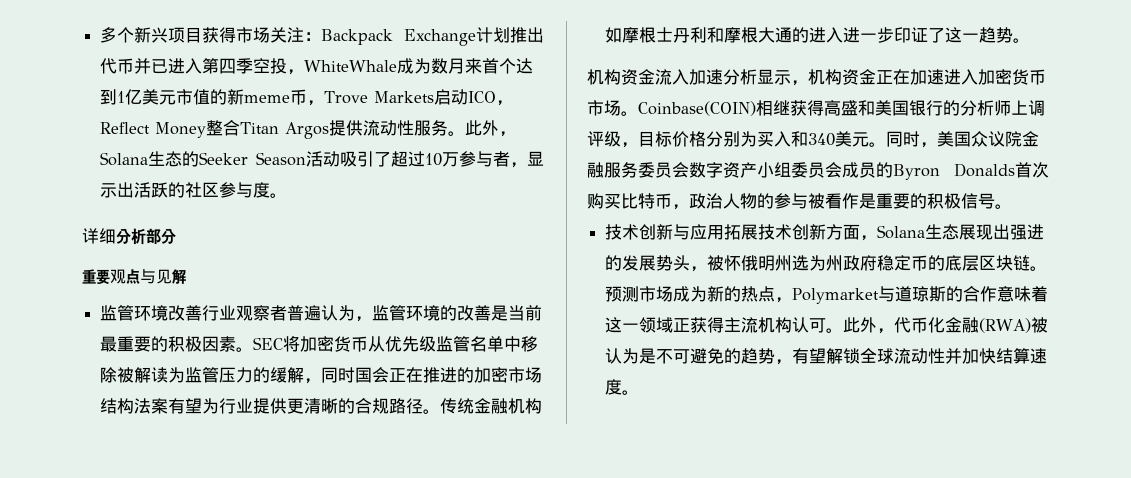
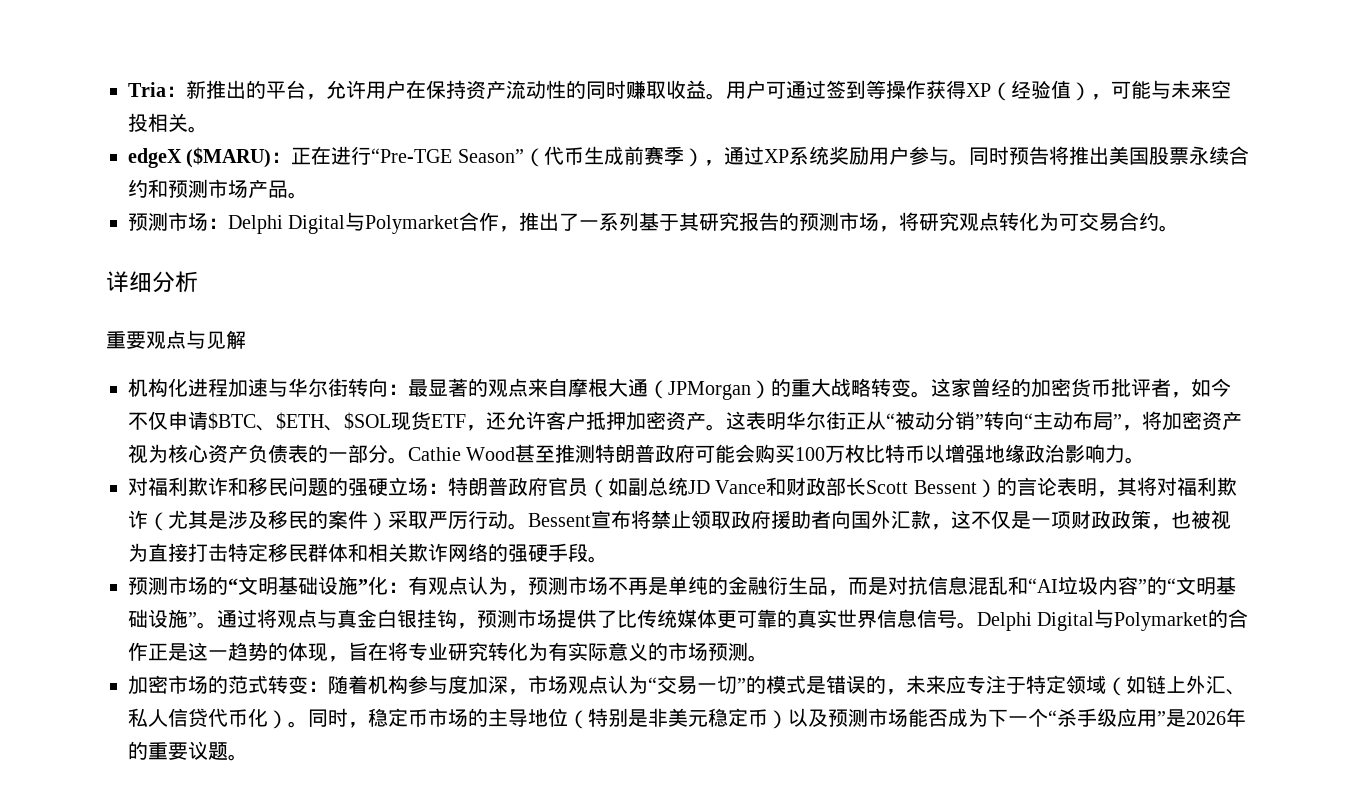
[100,27,544,46] [100,58,534,75] [100,89,514,106] [100,120,517,139] [100,151,544,168] [100,182,271,198] 多个新兴项目获得市场关注：Backpack Exchange计划推出代币并已进入第四季空投，WhiteWhale成为数月来首个达到1亿美元市值的新meme币，Trove Markets启动ICO，Reflect Money整合Titan Argos提供流动性服务。此外，Solana生态的Seeker Season活动吸引了超过10万参与者，显示出活跃的社区参与度 -> [128,80,1231,101] [128,113,208,133] [128,146,1249,168] [128,179,308,199] [128,212,1160,234] Tria：新推出的平台，允许用户在保持资产流动性的同时赚取收益。用户可通过签到等操作获得XP（经验值），可能与未来空投相关。 // edgeX ($MARU)：正在进行“Pre-TGE Season”（代币生成前赛季），通过XP系统奖励用户参与。同时预告将推出美国股票永续合约和预测市场产品。 // 预测市场：Delphi Digital与Polymarket合作，推出了一系列基于其研究报告的预测市场，将研究观点转化为可交易合约
[146,228,176,244] 部分 -> (198, 282) none
[100,305,543,322] [100,336,539,352] [100,367,543,384] [100,398,543,414] [605,27,1031,43] [587,69,1046,86] [587,100,1045,116] [587,131,1039,148] [587,162,1049,180] [587,193,1012,210] [605,224,1045,241] [605,255,1048,272] [605,286,1049,304] [605,317,1049,334] [605,348,1048,365] [605,379,623,395] 监管环境改善行业观察者普遍认为，监管环境的改善是当前最重要的积极因素。SEC将加密货币从优先级监管名单中移除被解读为监管压力的缓解，同时国会正在推进的加密市场结构法案有望为行业提供更清晰的合规路径。传统金融机构如摩根士丹利和摩根大通的进入进一步印证了这一趋势。 // 机构资金流入加速分析显示，机构资金正在加速进入加密货币市场。Coinbase(COIN)相继获得高盛和美国银行的分析师上调评级，目标价格分别为买入和340美元。同时，美国众议院金融服务委员会数字资产小组委员会成员的Byron Donalds首次购买比特币，政治人物的参与被看作是重要的积极信号。 // 技术创新与应用拓展技术创新方面，Solana生态展现出强进的发展势头，被怀俄明州选为州政府稳定币的底层区块链。预测市场成为新的热点，Polymarket与道琼斯的合作意味着这一领域正获得主流机构认可。此外，代币化金融(RWA)被认为是不可避免的趋势，有望解锁全球流动性并加快结算速度 -> [128,378,1231,400] [128,411,1242,431] [128,444,1146,464] [128,477,1237,498] [128,510,1231,531] [128,543,608,563] [128,576,1236,596] [128,609,1249,631] [128,642,768,662] [128,675,1246,696] [128,708,1246,729] [128,741,228,760] 机构化进程加速与华尔街转向：最显著的观点来自摩根大通（JPMorgan）的重大战略转变。这家曾经的加密货币批评者，如今不仅申请$BTC、$ETH、$SOL现货ETF，还允许客户抵押加密资产。这表明华尔街正从“被动分销”转向“主动布局”，将加密资产视为核心资产负债表的一部分。Cathie Wood甚至推测特朗普政府可能会购买100万枚比特币以增强地缘政治影响力。 // 对福利欺诈和移民问题的强硬立场：特朗普政府官员（如副总统JD Vance和财政部长Scott Bessent）的言论表明，其将对福利欺诈（尤其是涉及移民的案件）采取严厉行动。Bessent宣布将禁止领取政府援助者向国外汇款，这不仅是一项财政政策，也被视为直接打击特定移民群体和相关欺诈网络的强硬手段。 // 预测市场的“文明基础设施”化：有观点认为，预测市场不再是单纯的金融衍生品，而是对抗信息混乱和“AI垃圾内容”的“文明基础设施”。通过将观点与真金白银挂钩，预测市场提供了比传统媒体更可靠的真实世界信息信号。Delphi Digital与Polymarket的合作正是这一趋势的体现，旨在将专业研究转化为有实际意义的市场预测。 // 加密市场的范式转变：随着机构参与度加深，市场观点认为“交易一切”的模式是错误的，未来应专注于特定领域（如链上外汇、私人信贷代币化）。同时，稳定币市场的主导地位（特别是非美元稳定币）以及预测市场能否成为下一个“杀手级应用”是2026年的重要议题

